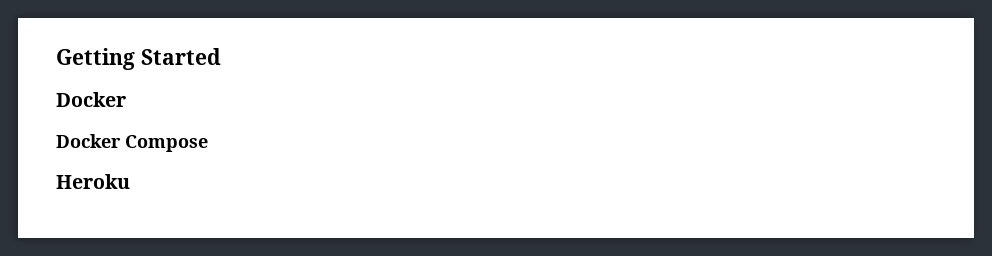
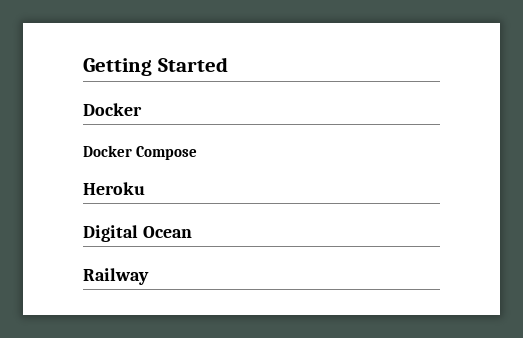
(130, 181) none -> [83,225,192,242] [83,268,149,285] // Digital Ocean // Railway

